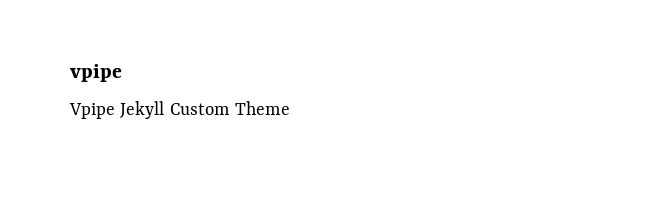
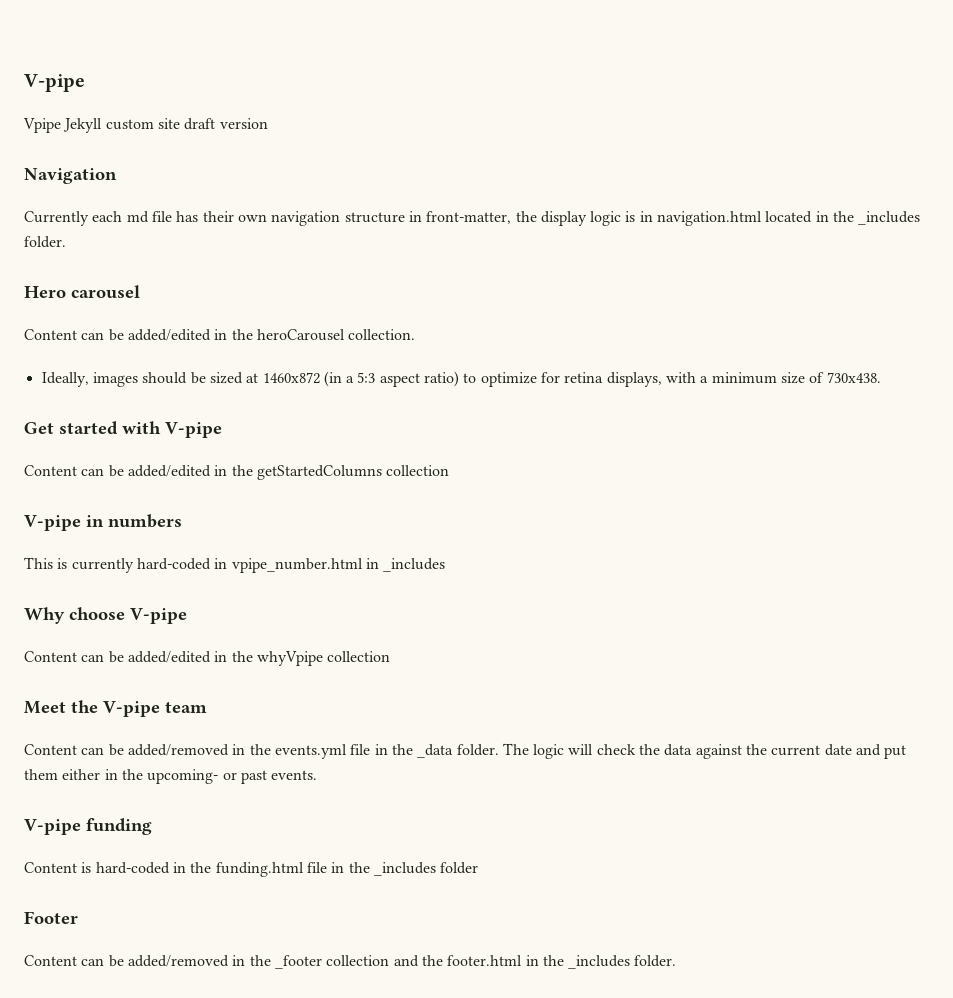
[70,64,122,82] vpipe -> [24,74,85,92] V-pipe
[169,101,290,115] Custom Theme -> [105,118,268,130] [24,168,117,184] [24,211,921,226] [24,236,66,248] [24,285,140,299] [24,329,416,341] [41,371,881,387] [24,421,222,438] [24,465,450,480] [24,514,182,531] [24,557,446,573] [24,607,187,624] [24,651,391,666] [24,700,207,717] [24,743,907,759] [24,769,318,784] [24,818,152,835] [24,862,479,877] [24,911,78,924] [24,955,677,969] custom site draft version // Navigation // Currently each md file has their own navigation structure in front-matter, the display logic is in navigation.html located in the _includes folder. // Hero carousel // Content can be added/edited in the heroCarousel collection. // Ideally, images should be sized at 1460x872 (in a 5:3 aspect ratio) to optimize for retina displays, with a minimum size of 730x438. // Get started with V-pipe // Content can be added/edited in the getStartedColumns collection // V-pipe in numbers // This is currently hard-coded in vpipe_number.html in _includes // Why choose V-pipe // Content can be added/edited in the whyVpipe collection // Meet the V-pipe team // Content can be added/removed in the events.yml file in the _data folder. The logic will check the data against the current date and put them either in the upcoming- or past events. // V-pipe funding // Content is hard-coded in the funding.html file in the _includes folder // Footer // Content can be added/removed in the _footer collection and the footer.html in the _includes folder.

